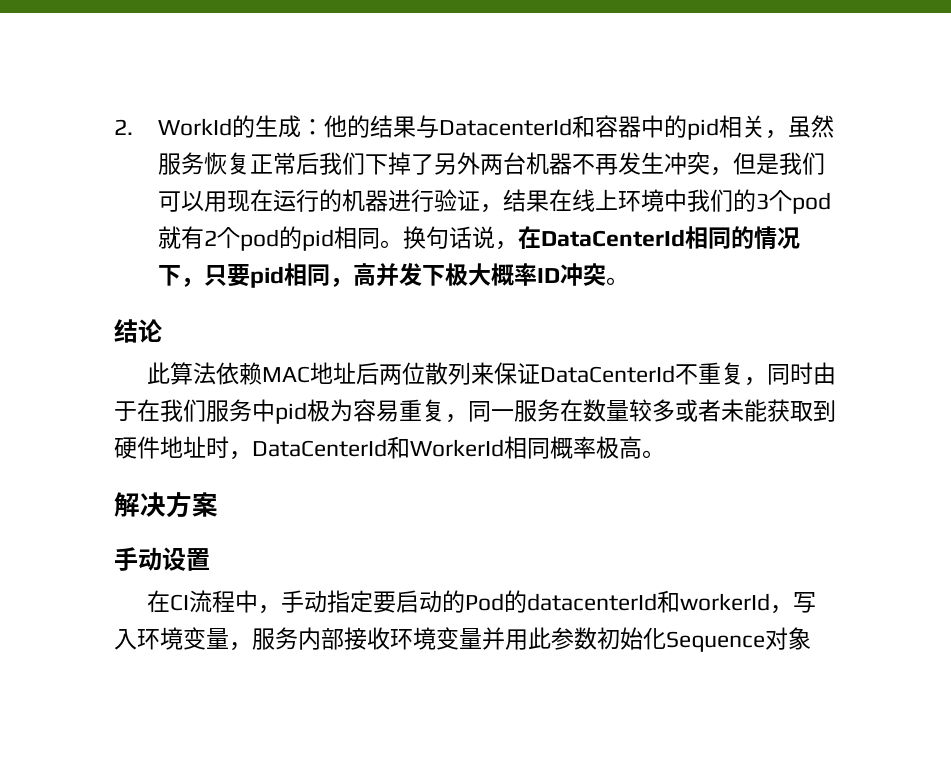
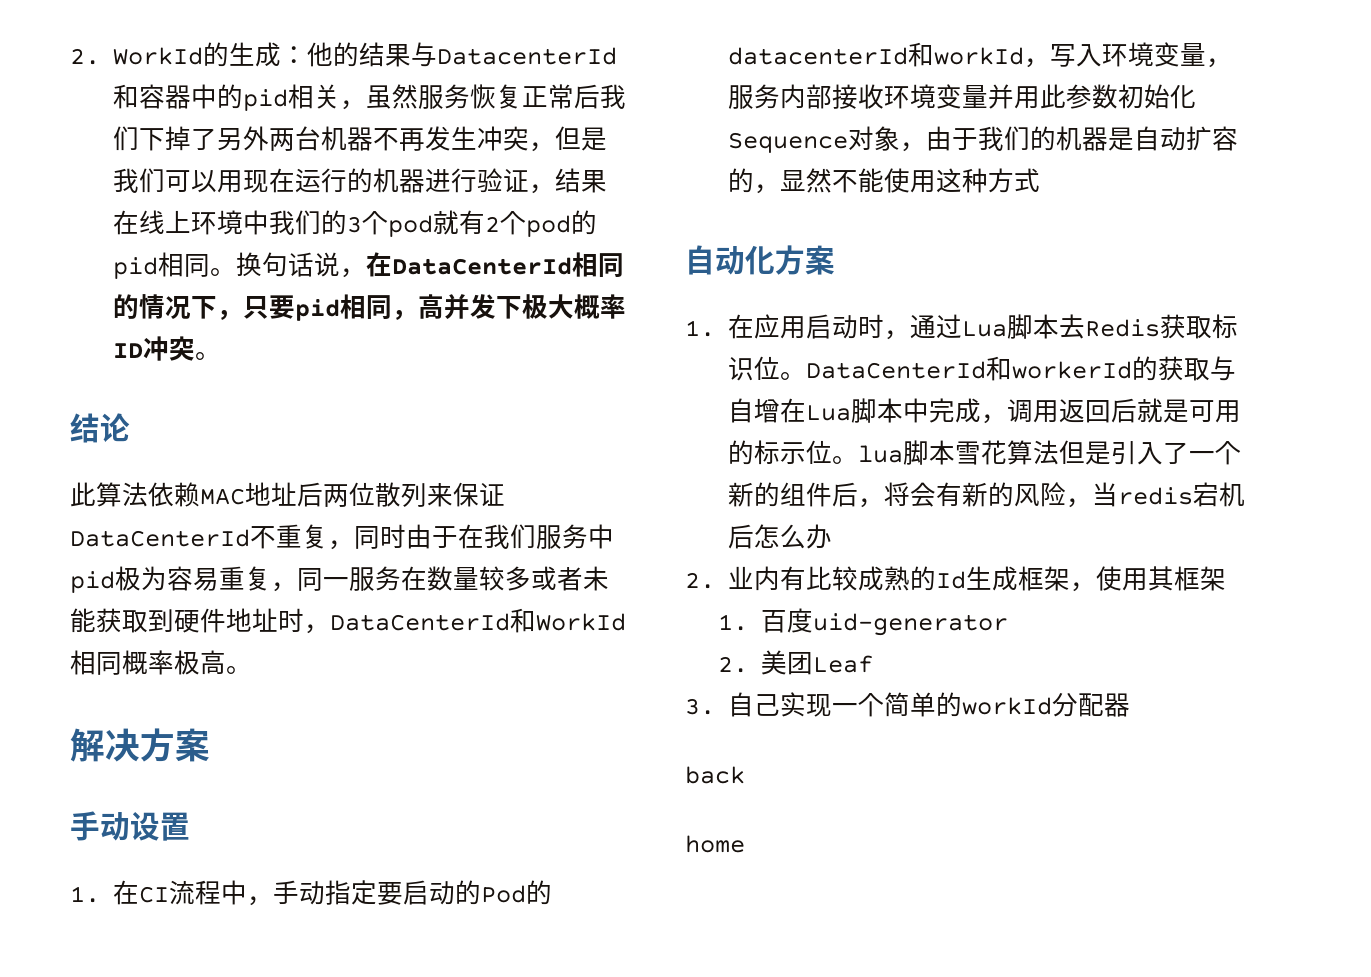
[410,439,504,457] WorkerId -> [536,613,626,631] WorkId
(210, 559) none -> [70,886,100,903] 1.
[679,593,770,611] workerId -> [933,47,1024,65] workId
(811, 638) none -> [899,126,1238,152] [727,168,1040,194] [685,245,835,275] [685,314,1238,340] [727,356,1236,381] [727,398,1241,424] [727,440,1241,465] [727,482,1245,508] [727,524,832,549] [685,566,1226,592] [717,608,1008,636] [717,650,873,675] [685,692,1130,717] [685,766,745,784] [685,835,745,853] ，由于我们的机器是自动扩容的，显然不能使用这种方式 // 自动化方案 // 1.在应用启动时，通过Lua脚本去Redis获取标识位。DataCenterId和workerId的获取与自增在Lua脚本中完成，调用返回后就是可用的标示位。lua脚本雪花算法但是引入了一个新的组件后，将会有新的风险，当redis宕机后怎么办 // 2.业内有比较成熟的Id生成框架，使用其框架 // 1.百度uid-generator // 2.美团Leaf // 3.自己实现一个简单的workId分配器 // back // home

